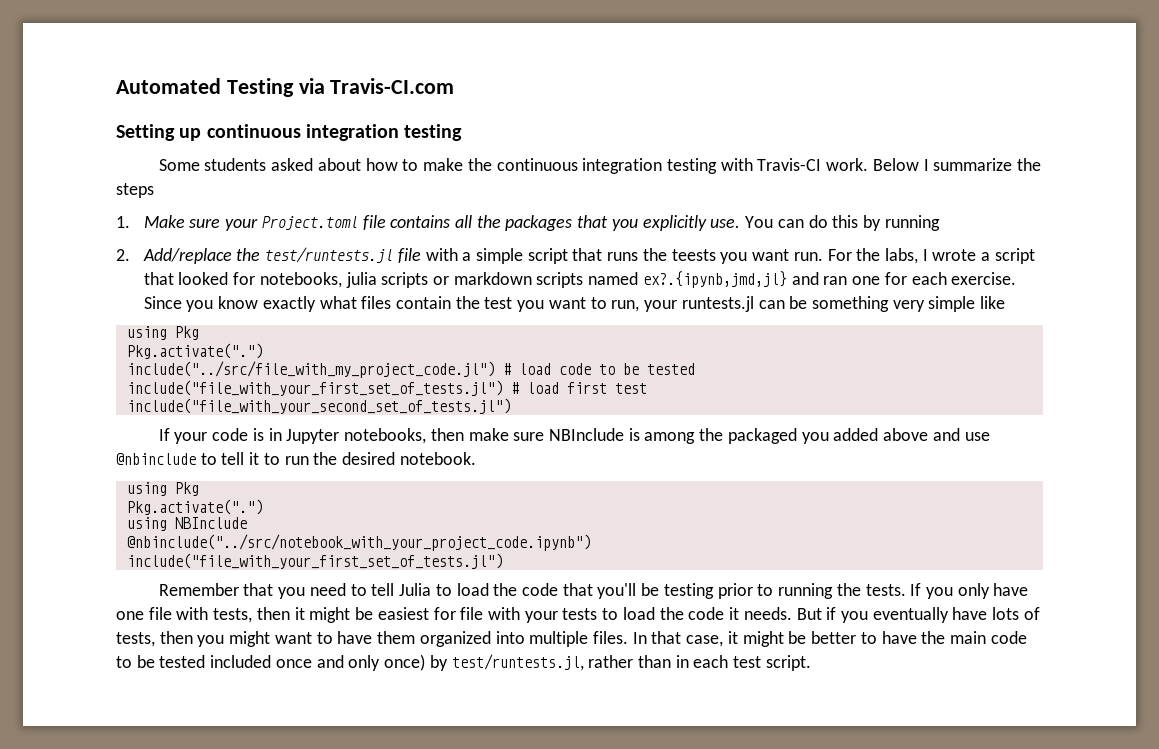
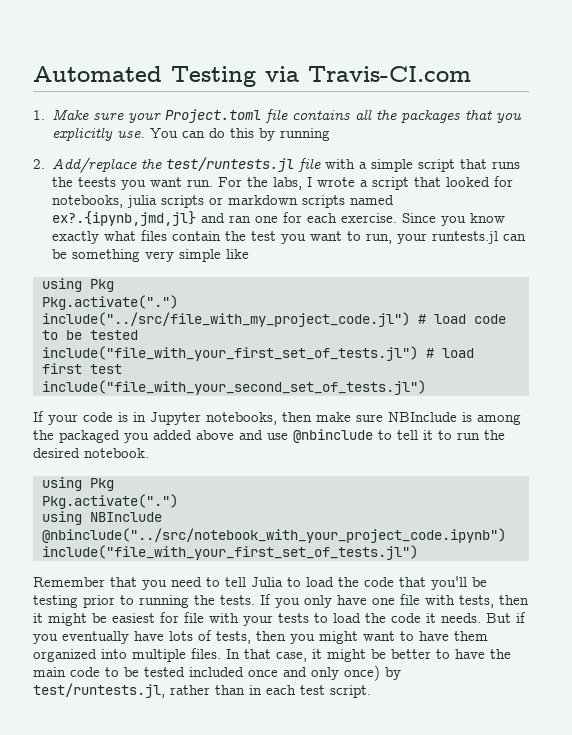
[116,124,463,141] [158,158,1042,174] [116,183,154,198] // Setting up continuous integration testing // Some students asked about how to make the continuous integration testing with Travis-CI work. Below I summarize the steps -> (471, 74) none

